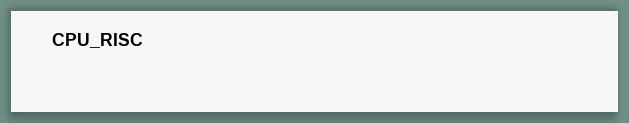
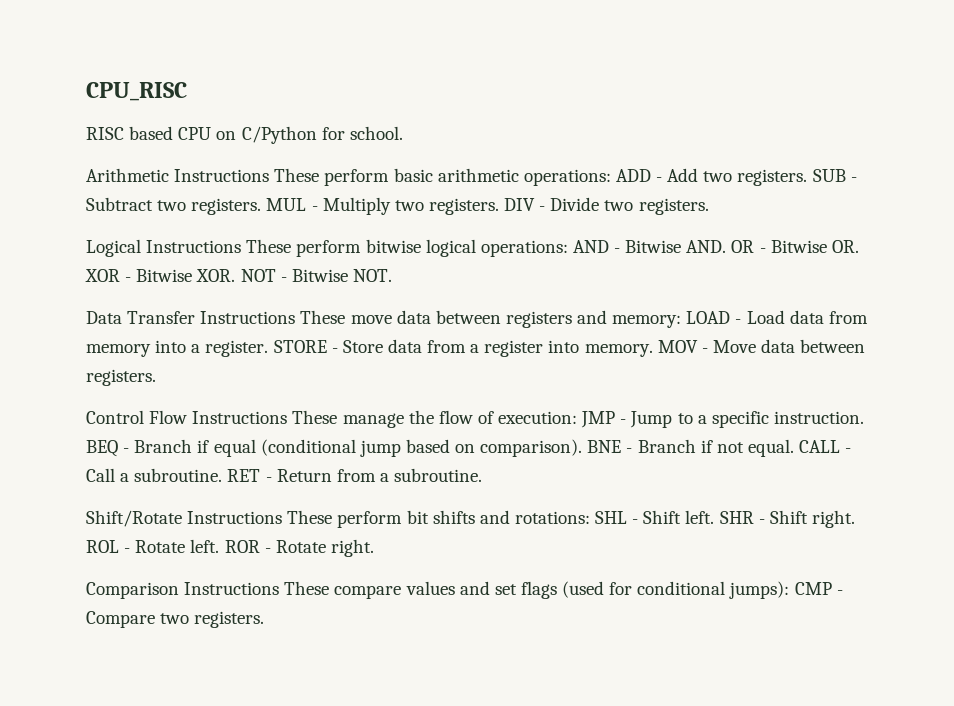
(143, 40) none -> [86,126,403,144] [86,168,857,186] [86,197,709,215] [86,239,859,257] [85,269,392,282] [86,310,868,328] [86,339,866,357] [86,369,156,386] [86,410,864,428] [86,439,852,457] [86,468,483,482] [86,510,855,528] [86,539,374,557] [86,581,843,599] [86,611,265,628] // RISC based CPU on C/Python for school. // Arithmetic Instructions These perform basic arithmetic operations: ADD - Add two registers. SUB - Subtract two registers. MUL - Multiply two registers. DIV - Divide two registers. // Logical Instructions These perform bitwise logical operations: AND - Bitwise AND. OR - Bitwise OR. XOR - Bitwise XOR. NOT - Bitwise NOT. // Data Transfer Instructions These move data between registers and memory: LOAD - Load data from memory into a register. STORE - Store data from a register into memory. MOV - Move data between registers. // Control Flow Instructions These manage the flow of execution: JMP - Jump to a specific instruction. BEQ - Branch if equal (conditional jump based on comparison). BNE - Branch if not equal. CALL - Call a subroutine. RET - Return from a subroutine. // Shift/Rotate Instructions These perform bit shifts and rotations: SHL - Shift left. SHR - Shift right. ROL - Rotate left. ROR - Rotate right. // Comparison Instructions These compare values and set flags (used for conditional jumps): CMP - Compare two registers.

